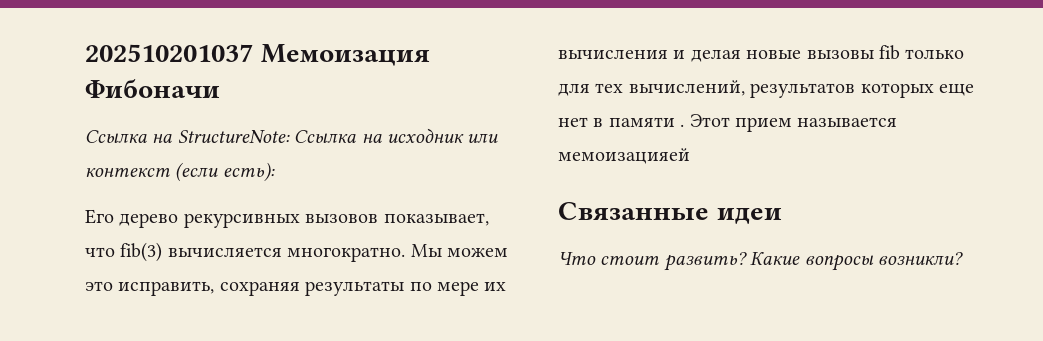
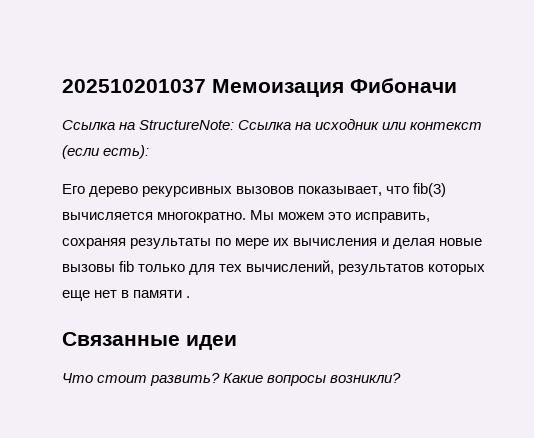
[689,114,898,132] [558,148,690,164] Этот прием называется мемоизацияей -> (191, 297) none

